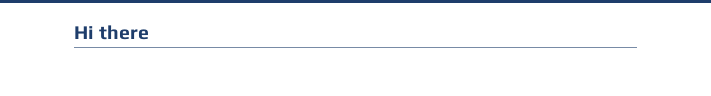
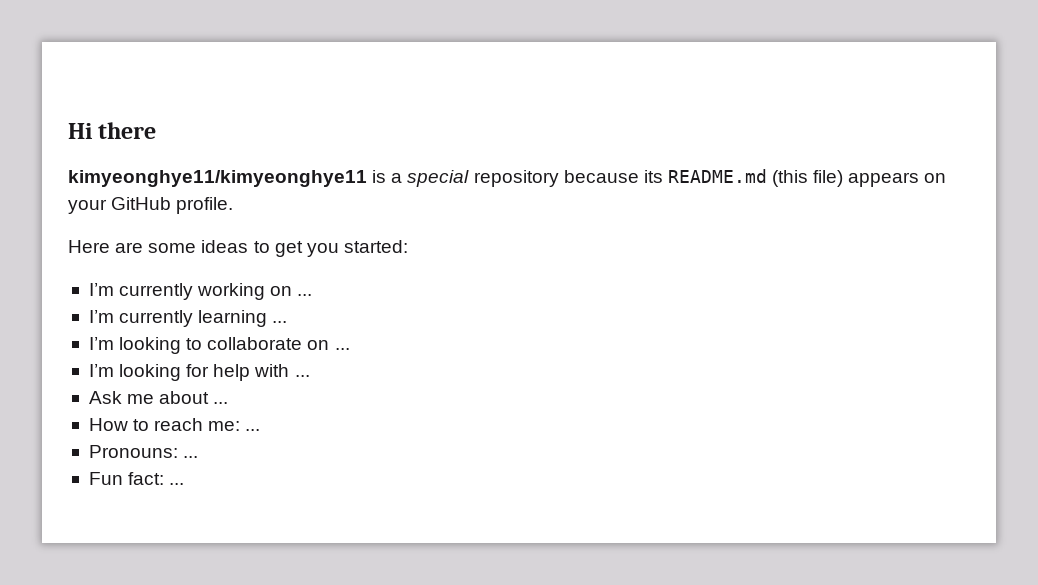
(150, 32) none -> [68,169,947,187] [68,197,234,214] [68,240,408,257] [88,283,313,300] [88,310,288,327] [88,337,350,354] [88,364,310,381] [88,391,229,404] [88,418,261,431] [88,445,199,458] [88,472,185,485] // kimyeonghye11/kimyeonghye11 is a special repository because its README.md (this file) appears on your GitHub profile. // Here are some ideas to get you started: // I’m currently working on ... // I’m currently learning ... // I’m looking to collaborate on ... // I’m looking for help with ... // Ask me about ... // How to reach me: ... // Pronouns: ... // Fun fact: ...

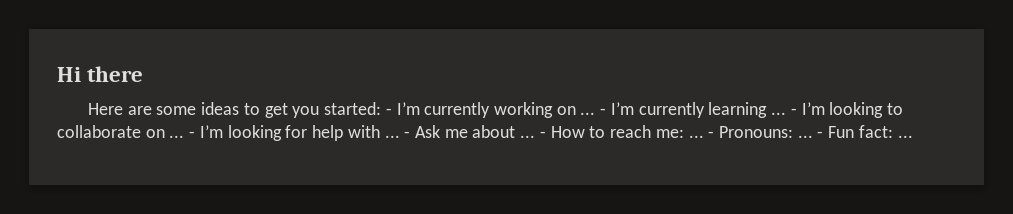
[68,169,947,187] [68,197,234,214] // kimyeonghye11/kimyeonghye11 is a special repository because its README.md (this file) appears on your GitHub profile. -> (144, 74) none
(408, 246) // -> [385,108,392,115] -
(313, 295) // -> [600,108,607,115] -
(288, 322) // -> [790,108,797,115] -
(350, 349) // -> [189,131,196,138] -
(310, 376) // -> [404,131,411,138] -
(229, 403) // -> [539,131,546,138] -
(261, 430) // -> [708,131,715,138] -
(199, 457) // -> [817,131,824,138] -

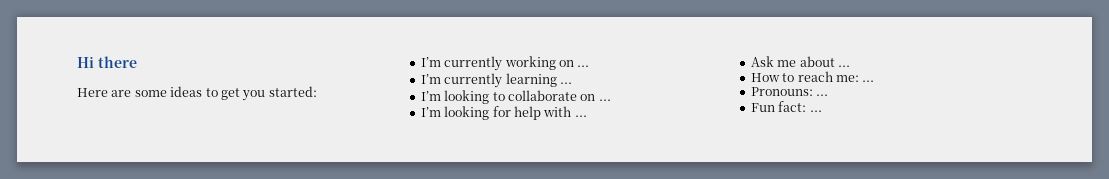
[385,108,392,115] - -> (317, 91) //
[600,108,607,115] - -> (590, 66) //
[790,108,797,115] - -> (572, 83) //
[189,131,196,138] - -> (611, 100) //
[404,131,411,138] - -> (587, 116) //
[539,131,546,138] - -> (850, 66) //
[708,131,715,138] - -> (875, 81) //
[817,131,824,138] - -> (829, 95) //

